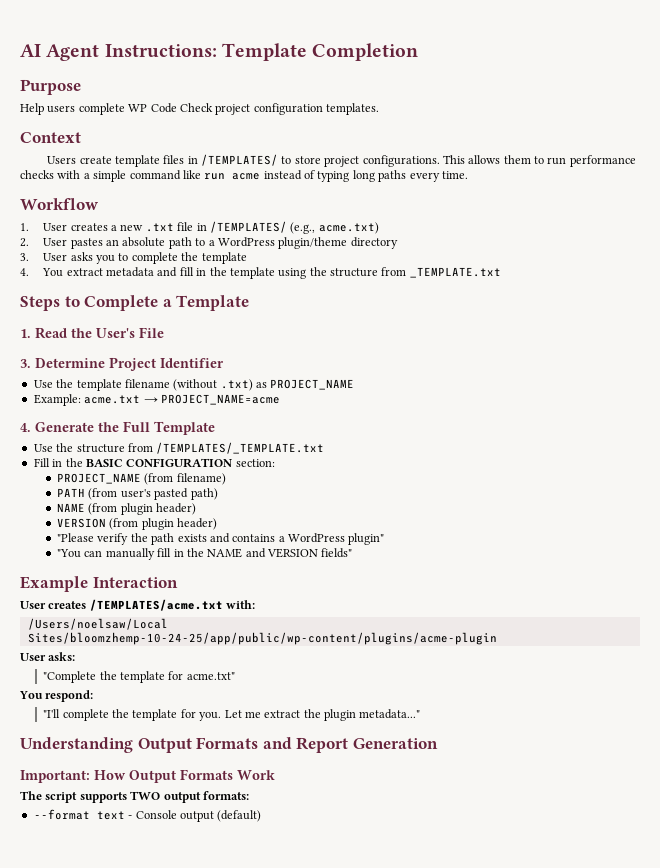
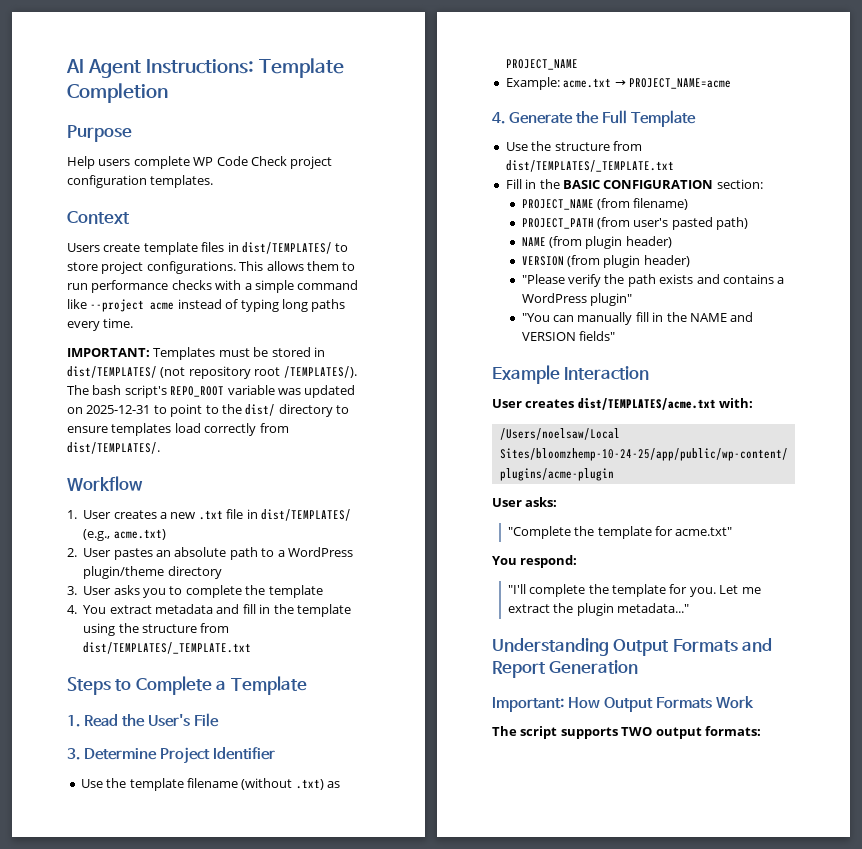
[201,154,279,166] /TEMPLATES/ -> [241,242,332,254] dist/TEMPLATES/
[204,173,226,180] run -> [90,299,145,312] --project
(468, 175) none -> [67,347,325,360] [67,366,357,379] [67,385,356,398] [67,404,349,417] [67,423,289,436] [67,442,160,454] // IMPORTANT: Templates must be stored in dist/TEMPLATES/ (not repository root /TEMPLATES/). The bash script's REPO_ROOT variable was updated on 2025-12-31 to point to the dist/ directory to ensure templates load correctly from dist/TEMPLATES/.
[209,221,287,233] /TEMPLATES/ -> [260,509,351,521] dist/TEMPLATES/
[409,267,501,278] _TEMPLATE.txt -> [83,642,252,654] dist/TEMPLATES/_TEMPLATE.txt
[156,442,325,454] /TEMPLATES/_TEMPLATE.txt -> [505,160,674,172] dist/TEMPLATES/_TEMPLATE.txt
[57,488,86,497] PATH -> [521,218,594,229] PROJECT_PATH
[89,599,223,611] /TEMPLATES/acme.txt -> [577,398,716,410] dist/TEMPLATES/acme.txt
[33,809,262,822] // --format text - Console output (default) -> (761, 731) none

